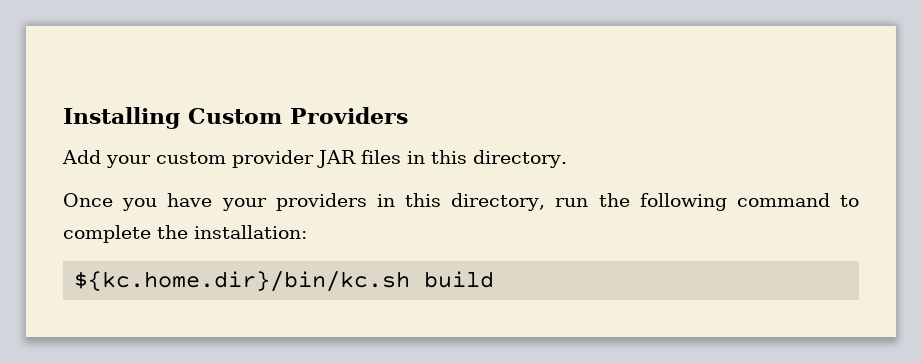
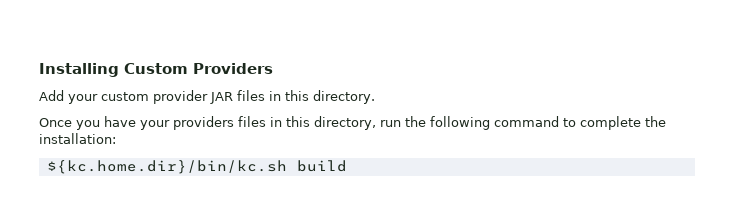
(367, 202) none -> [238,116,266,127] files

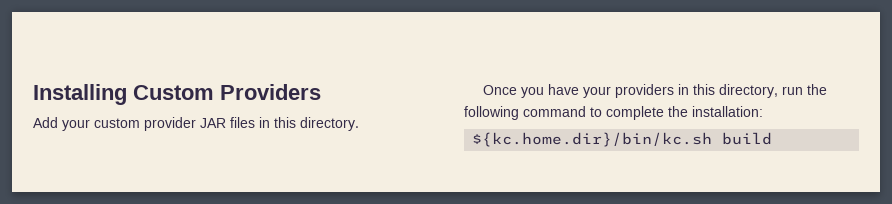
[238,116,266,127] files -> (675, 91) none

